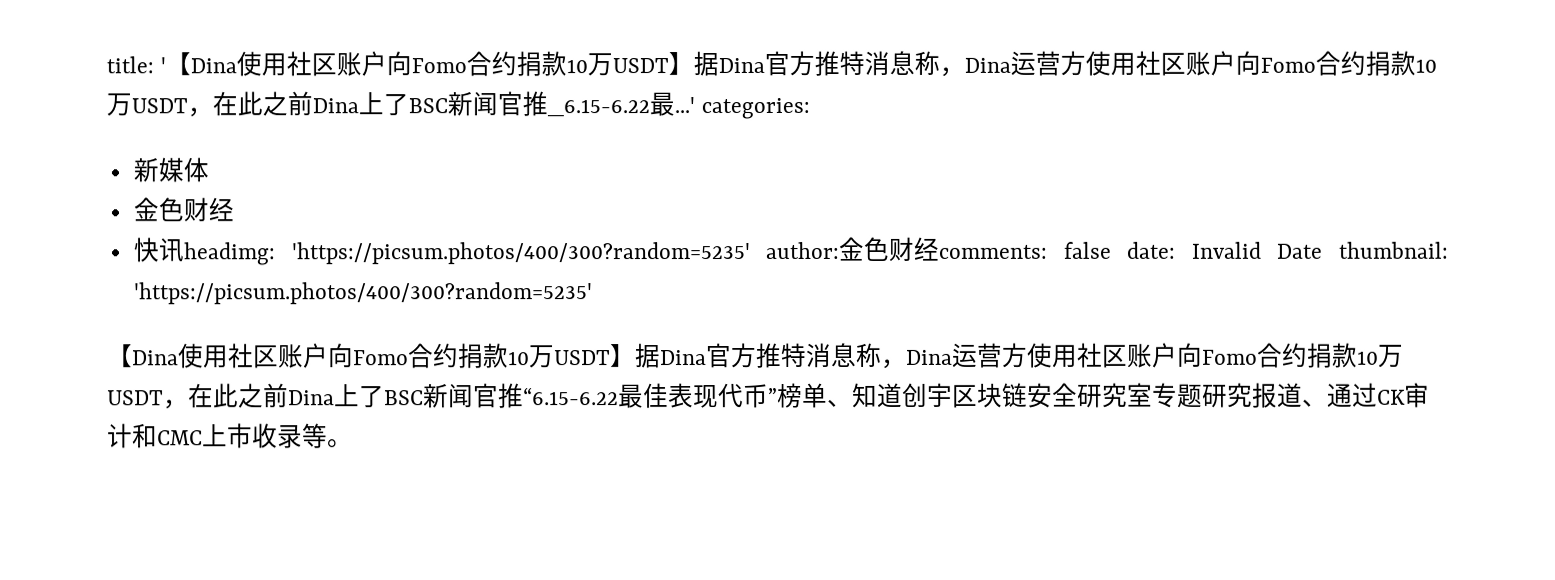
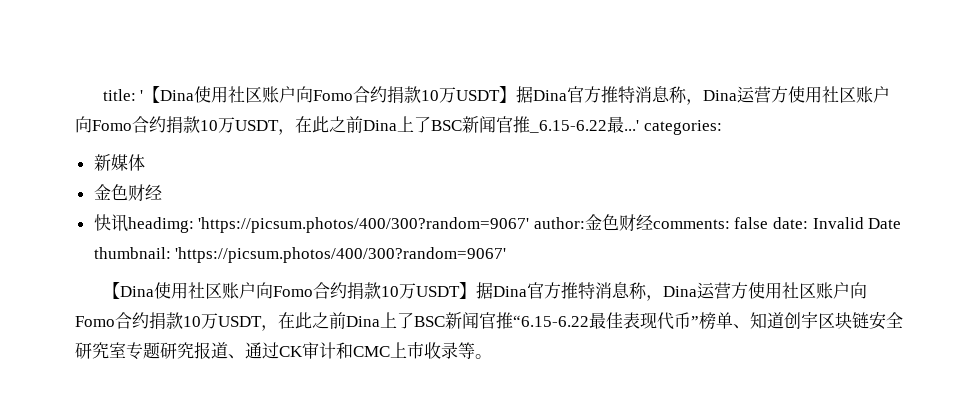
[290,242,750,265] 'https://picsum.photos/400/300?random=5235' -> [198,217,530,233] 'https://picsum.photos/400/300?random=9067'
[132,282,593,305] 'https://picsum.photos/400/300?random=5235' -> [175,247,507,263] 'https://picsum.photos/400/300?random=9067'

